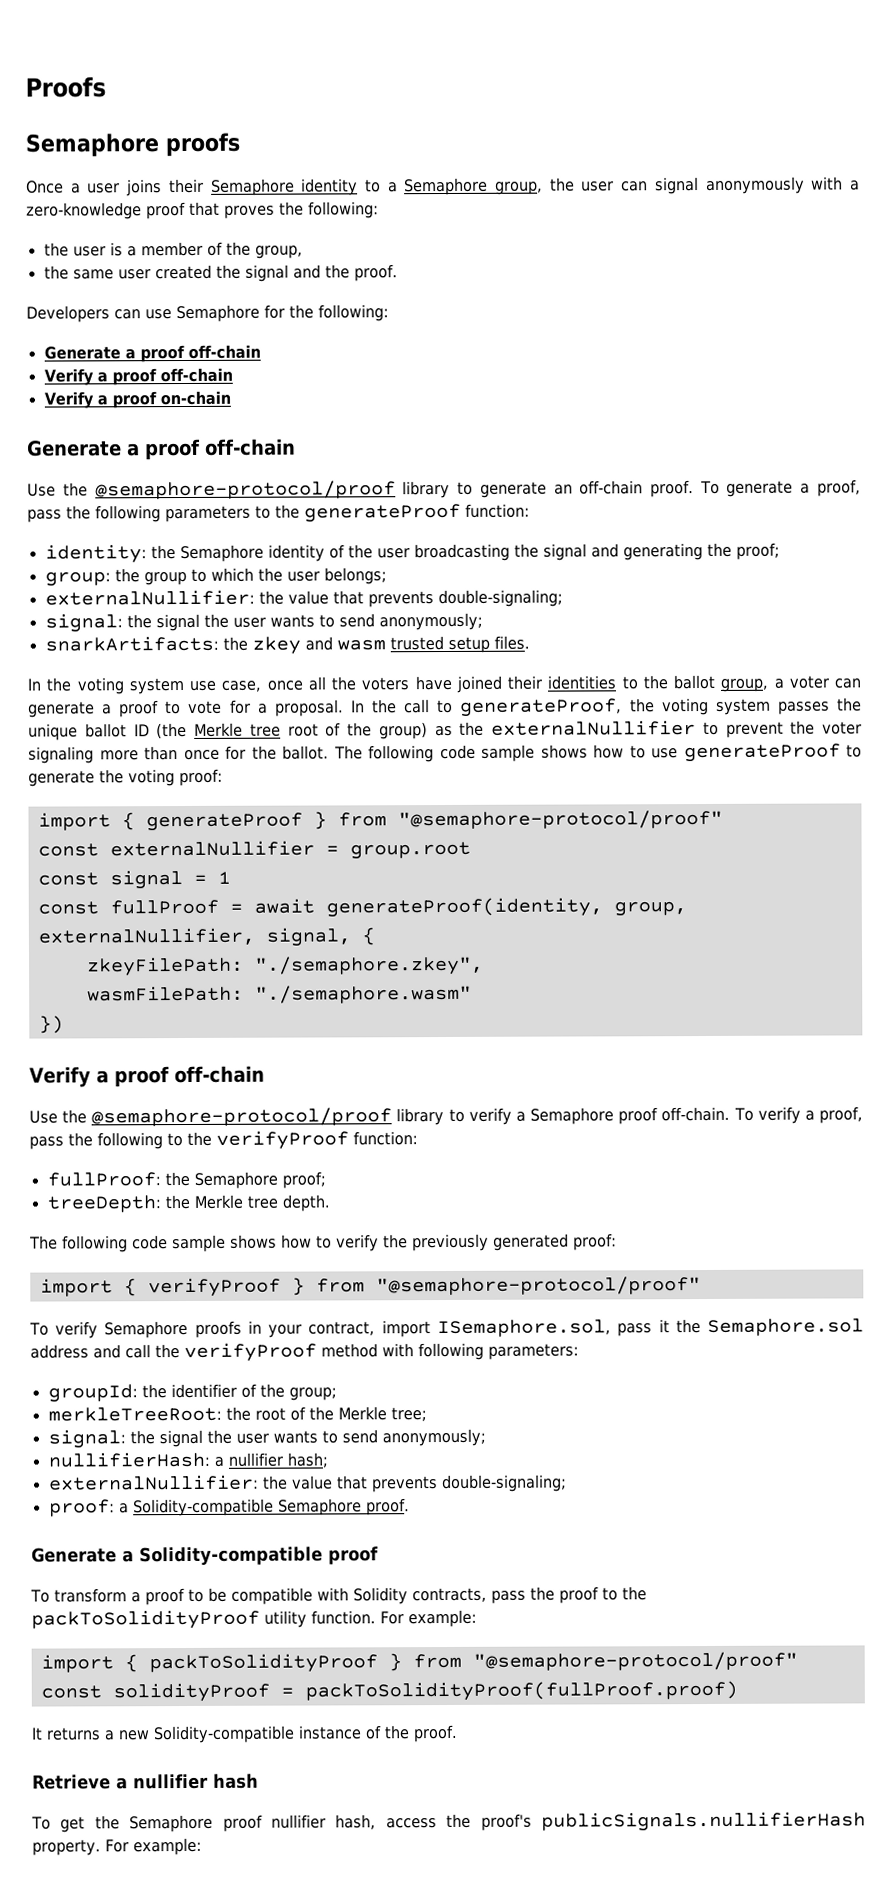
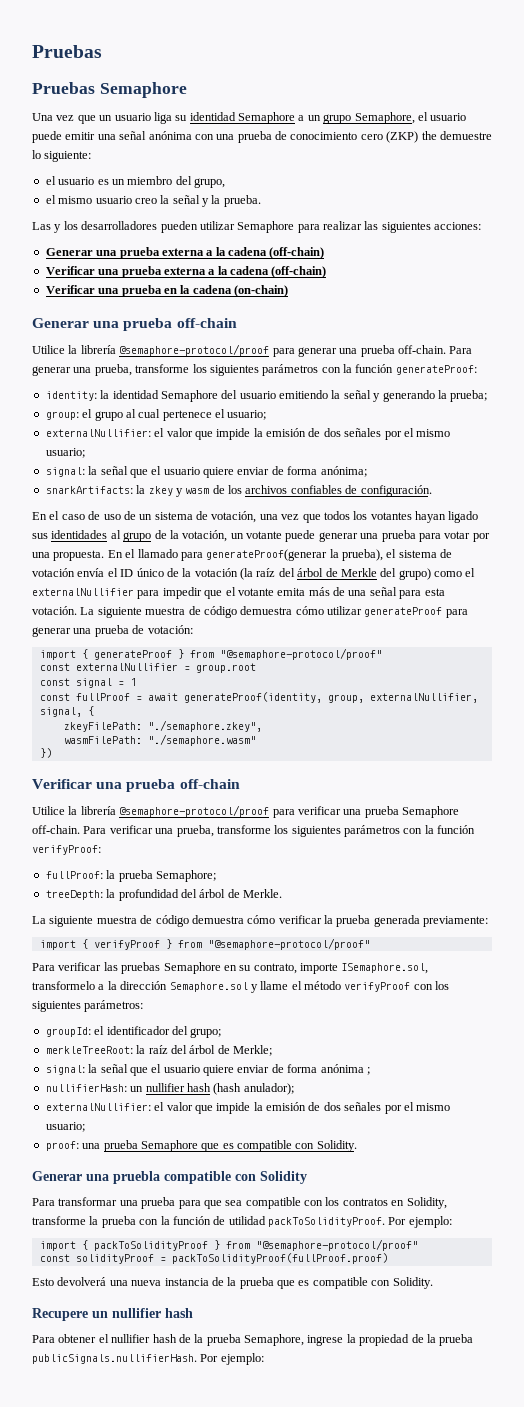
[25,77,106,98] [25,132,240,157] [26,176,861,197] [26,201,379,220] [43,241,303,259] [43,264,398,282] [26,304,389,323] [43,344,261,363] [43,367,233,386] [43,390,231,409] [27,438,296,461] [27,479,862,500] [27,503,530,523] [44,542,780,564] [44,567,387,587] [44,589,563,608] [44,612,483,633] [44,635,530,655] [27,674,861,695] [28,697,863,718] [28,720,862,741] [28,743,862,764] [28,768,223,787] Proofs // Semaphore proofs // Once a user joins their Semaphore identity to a Semaphore group, the user can signal anonymously with a zero-knowledge proof that proves the following: // the user is a member of the group, // the same user created the signal and the proof. // Developers can use Semaphore for the following: // Generate a proof off-chain // Verify a proof off-chain // Verify a proof on-chain // Generate a proof off-chain // Use the @semaphore-protocol/proof library to generate an off-chain proof. To generate a proof, pass the following parameters to the generateProof function: // identity: the Semaphore identity of the user broadcasting the signal and generating the proof; // group: the group to which the user belongs; // externalNullifier: the value that prevents double-signaling; // signal: the signal the user wants to send anonymously; // snarkArtifacts: the zkey and wasm trusted setup files. // In the voting system use case, once all the voters have joined their identities to the ballot group, a voter can generate a proof to vote for a proposal. In the call to generateProof, the voting system passes the unique ballot ID (the Merkle tree root of the group) as the externalNullifier to prevent the voter signaling more than once for the ballot. The following code sample shows how to use generateProof to generate the voting proof: -> [32,45,102,58] [32,82,187,98] [32,112,467,124] [32,131,492,143] [32,150,92,162] [45,176,225,188] [45,195,261,207] [32,221,482,233] [45,247,325,259] [45,266,327,278] [45,285,288,297] [32,318,237,331] [32,344,473,357] [32,364,477,376] [45,390,488,402] [45,409,267,421] [45,428,451,440] [45,448,85,458] [45,466,367,478] [45,485,432,497] [32,511,479,523] [32,530,490,542] [32,549,453,561] [32,568,476,580] [32,587,445,599] [32,606,468,618] [32,625,193,637] Pruebas // Pruebas Semaphore // Una vez que un usuario liga su identidad Semaphore a un grupo Semaphore, el usuario puede emitir una señal anónima con una prueba de conocimiento cero (ZKP) the demuestre lo siguiente: // el usuario es un miembro del grupo, // el mismo usuario creo la señal y la prueba. // Las y los desarrolladores pueden utilizar Semaphore para realizar las siguientes acciones: // Generar una prueba externa a la cadena (off-chain) // Verificar una prueba externa a la cadena (off-chain) // Verificar una prueba en la cadena (on-chain) // Generar una prueba off-chain // Utilice la librería @semaphore-protocol/proof para generar una prueba off-chain. Para generar una prueba, transforme los siguientes parámetros con la función generateProof: // identity: la identidad Semaphore del usuario emitiendo la señal y generando la prueba; // group: el grupo al cual pertenece el usuario; // externalNullifier: el valor que impide la emisión de dos señales por el mismo usuario; // signal: la señal que el usuario quiere enviar de forma anónima; // snarkArtifacts: la zkey y wasm de los archivos confiables de configuración. // En el caso de uso de un sistema de votación, una vez que todos los votantes hayan ligado sus identidades al grupo de la votación, un votante puede generar una prueba para votar por una propuesta. En el llamado para generateProof(generar la prueba), el sistema de votación envía el ID único de la votación (la raíz del árbol de Merkle del grupo) como el externalNullifier para impedir que el votante emita más de una señal para esta votación. La siguiente muestra de código demuestra cómo utilizar generateProof para generar una prueba de votación:
[29,1065,265,1088] [29,1106,863,1127] [29,1130,418,1150] [46,1171,326,1189] [46,1194,330,1213] [29,1233,617,1253] Verify a proof off-chain // Use the @semaphore-protocol/proof library to verify a Semaphore proof off-chain. To verify a proof, pass the following to the verifyProof function: // fullProof: the Semaphore proof; // treeDepth: the Merkle tree depth. // The following code sample shows how to verify the previously generated proof: -> [32,779,240,792] [32,805,459,818] [32,825,476,837] [32,845,101,855] [45,870,216,882] [45,889,282,901] [32,915,489,927] Verificar una prueba off-chain // Utilice la librería @semaphore-protocol/proof para verificar una prueba Semaphore off-chain. Para verificar una prueba, transforme los siguientes parámetros con la función verifyProof: // fullProof: la prueba Semaphore; // treeDepth: la profundidad del árbol de Merkle. // La siguiente muestra de código demuestra cómo verificar la prueba generada previamente:
[29,1318,864,1339] [30,1342,579,1363] [47,1383,337,1403] [47,1406,427,1422] [47,1428,486,1449] [47,1451,328,1468] [48,1474,567,1493] [48,1498,410,1517] [31,1546,379,1566] [30,1586,647,1606] [31,1609,477,1630] To verify Semaphore proofs in your contract, import ISemaphore.sol, pass it the Semaphore.sol address and call the verifyProof method with following parameters: // groupId: the identifier of the group; // merkleTreeRoot: the root of the Merkle tree; // signal: the signal the user wants to send anonymously; // nullifierHash: a nullifier hash; // externalNullifier: the value that prevents double-signaling; // proof: a Solidity-compatible Semaphore proof. // Generate a Solidity-compatible proof // To transform a proof to be compatible with Solidity contracts, pass the proof to the packToSolidityProof utility function. For example: -> [32,962,429,974] [32,981,450,993] [32,1000,144,1012] [45,1026,222,1038] [45,1045,272,1056] [45,1064,370,1076] [45,1083,294,1095] [45,1102,451,1114] [45,1122,85,1132] [45,1140,357,1152] [32,1171,307,1184] [32,1197,447,1209] [32,1216,452,1228] Para verificar las pruebas Semaphore en su contrato, importe ISemaphore.sol, transformelo a la dirección Semaphore.sol y llame el método verifyProof con los siguientes parámetros: // groupId: el identificador del grupo; // merkleTreeRoot: la raíz del árbol de Merkle; // signal: la señal que el usuario quiere enviar de forma anónima ; // nullifierHash: un nullifier hash (hash anulador); // externalNullifier: el valor que impide la emisión de dos señales por el mismo usuario; // proof: una prueba Semaphore que es compatible con Solidity. // Generar una pruebla compatible con Solidity // Para transformar una prueba para que sea compatible con los contratos en Solidity, transforme la prueba con la función de utilidad packToSolidityProof. Por ejemplo:
[31,1724,458,1744] [32,1773,259,1790] [31,1811,866,1833] [32,1837,202,1856] It returns a new Solidity-compatible instance of the proof. // Retrieve a nullifier hash // To get the Semaphore proof nullifier hash, access the proof's publicSignals.nullifierHash property. For example: -> [32,1277,433,1289] [32,1308,193,1321] [32,1334,474,1346] [32,1353,264,1365] Esto devolverá una nueva instancia de la prueba que es compatible con Solidity. // Recupere un nullifier hash // Para obtener el nullifier hash de la prueba Semaphore, ingrese la propiedad de la prueba publicSignals.nullifierHash. Por ejemplo:

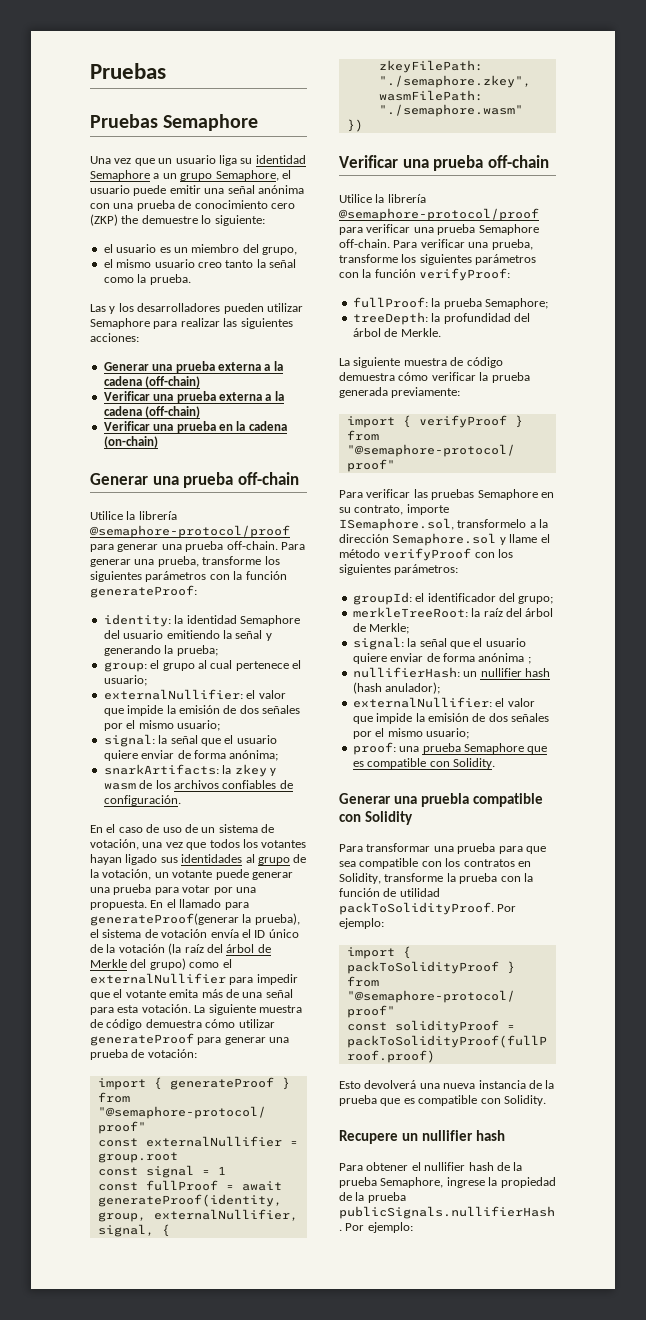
[160,195,209,207] la señal y -> [225,259,296,268] [103,277,134,283] tanto la señal como

